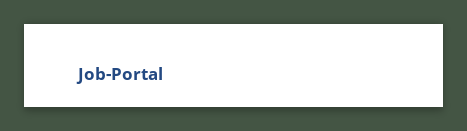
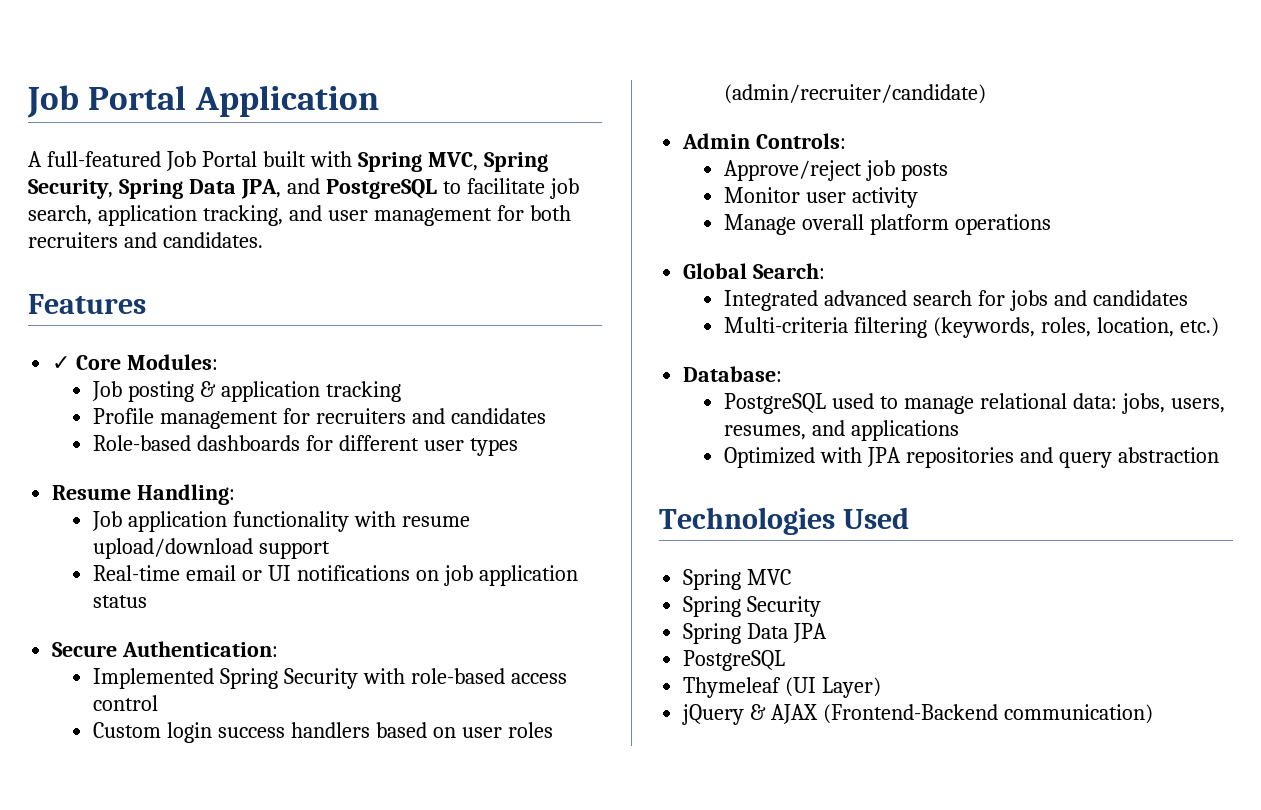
[76,67,163,84] Job-Portal -> [27,85,379,118] [28,151,548,172] [28,178,579,199] [28,205,571,226] [28,232,263,248] [28,294,146,314] [52,354,219,370] [92,381,402,402] [93,408,546,429] [93,435,518,456] [52,484,236,505] [92,511,471,532] [93,538,331,559] [93,565,578,586] [93,595,148,608] [52,641,279,657] [93,668,567,689] [93,695,159,711] [93,722,553,743] [724,84,987,104] [682,133,847,149] [724,160,949,181] [724,187,919,208] [724,214,1052,235] [683,263,826,279] [724,290,1188,311] [724,317,1219,338] [683,366,783,382] [724,393,1225,414] [724,420,960,441] [724,447,1219,468] [659,507,909,535] [683,569,792,590] [683,596,822,617] [683,623,828,644] [683,650,786,671] [683,677,882,698] [682,704,1153,725] Job Portal Application // A full-featured Job Portal built with Spring MVC, Spring Security, Spring Data JPA, and PostgreSQL to facilitate job search, application tracking, and user management for both recruiters and candidates. // Features // ✓ Core Modules: // Job posting & application tracking // Profile management for recruiters and candidates // Role-based dashboards for different user types // Resume Handling: // Job application functionality with resume upload/download support // Real-time email or UI notifications on job application status // Secure Authentication: // Implemented Spring Security with role-based access control // Custom login success handlers based on user roles (admin/recruiter/candidate) // Admin Controls: // Approve/reject job posts // Monitor user activity // Manage overall platform operations // Global Search: // Integrated advanced search for jobs and candidates // Multi-criteria filtering (keywords, roles, location, etc.) // Database: // PostgreSQL used to manage relational data: jobs, users, resumes, and applications // Optimized with JPA repositories and query abstraction // Technologies Used // Spring MVC // Spring Security // Spring Data JPA // PostgreSQL // Thymeleaf (UI Layer) // jQuery & AJAX (Frontend-Backend communication)

